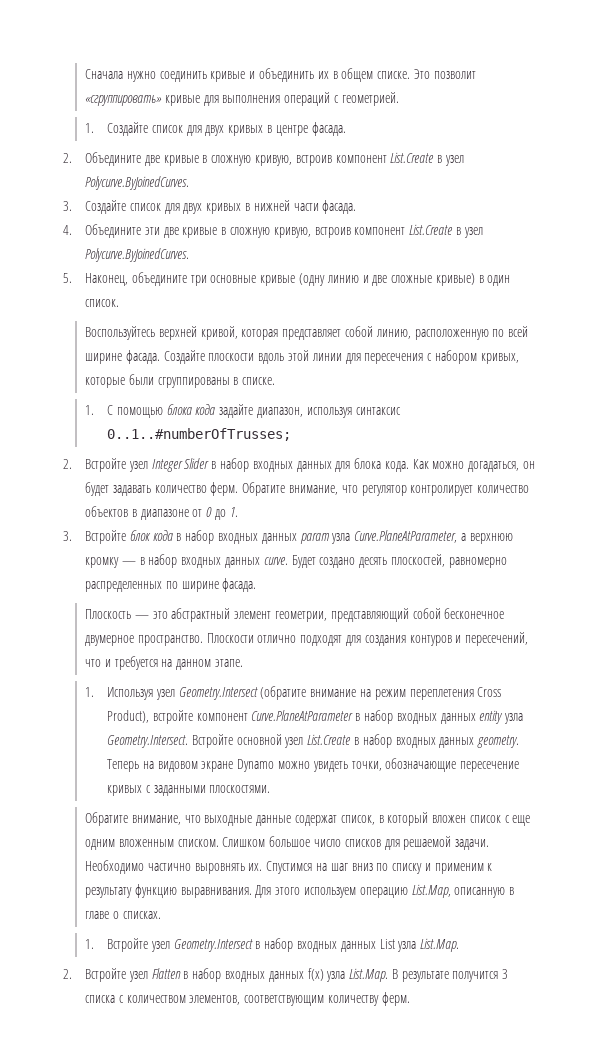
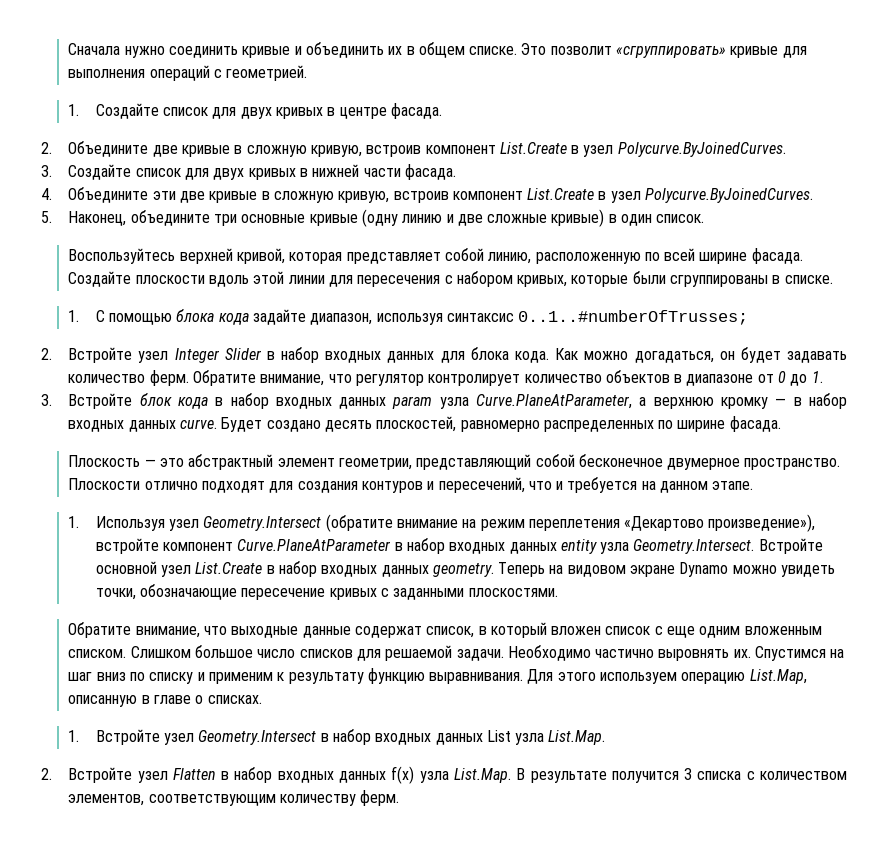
[477,687,502,697] [107,710,150,723] Cross Product), -> [624,514,816,532] «Декартово произведение»),

